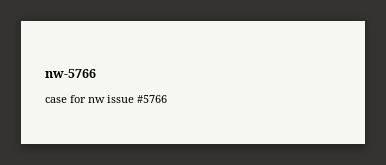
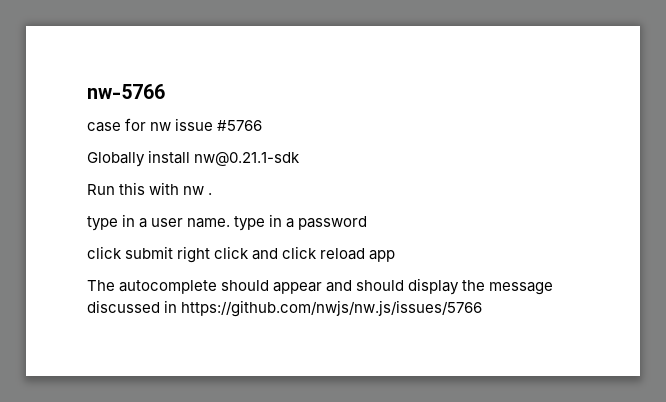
(167, 99) none -> [87,150,301,167] [87,182,213,195] [87,214,368,231] [87,246,396,263] [87,278,554,295] [87,300,483,317] // Globally install nw@0.21.1-sdk // Run this with nw . // type in a user name. type in a password // click submit right click and click reload app // The autocomplete should appear and should display the message discussed in https://github.com/nwjs/nw.js/issues/5766

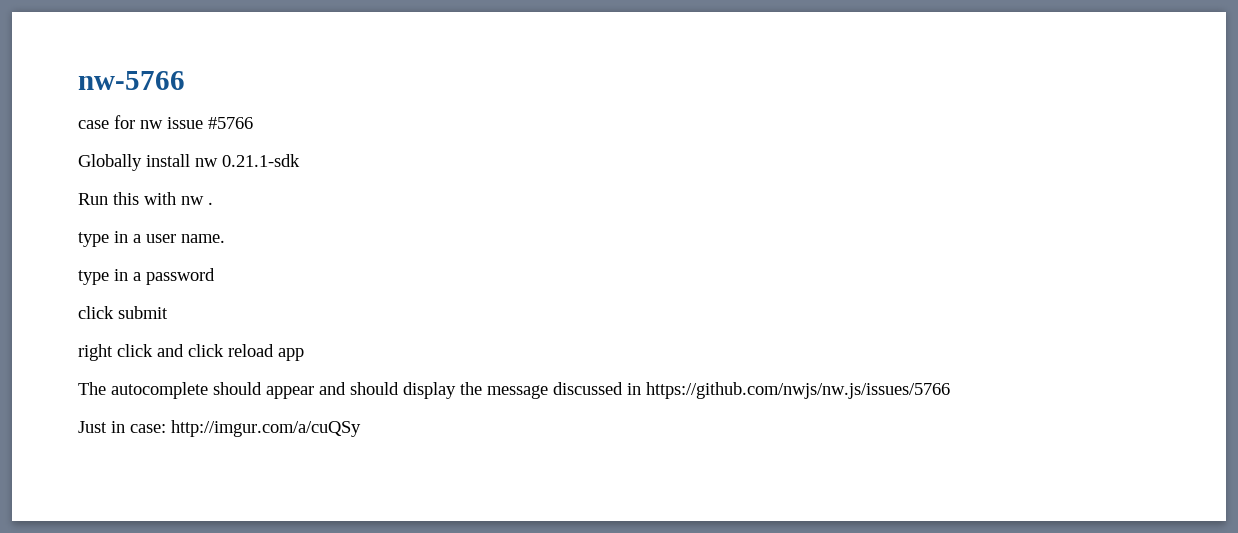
[194,152,301,166] nw@0.21.1-sdk -> [195,154,300,167] nw 0.21.1-sdk
(231, 223) none -> (225, 238) //
(174, 252) none -> (168, 312) //
(483, 308) none -> [78,420,361,437] // Just in case: http://imgur.com/a/cuQSy

